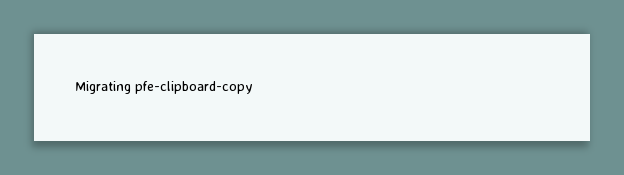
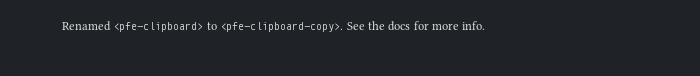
[75,81,253,94] Migrating pfe-clipboard-copy -> [62,21,486,32] Renamed <pfe-clipboard> to <pfe-clipboard-copy>. See the docs for more info.

